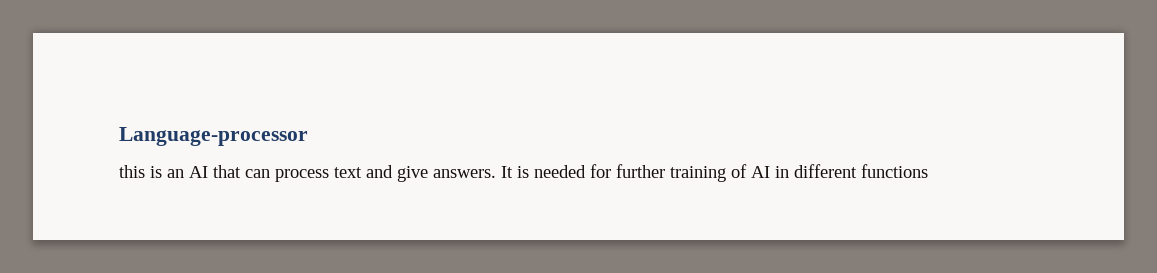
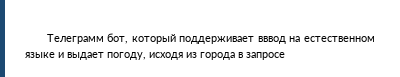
[119,127,308,146] [119,164,928,182] Language-processor // this is an AI that can process text and give answers. It is needed for further training of AI in different functions -> [46,33,375,44] [25,52,285,60] Телеграмм бот, который поддерживает вввод на естественном языке и выдает погоду, исходя из города в запросе

